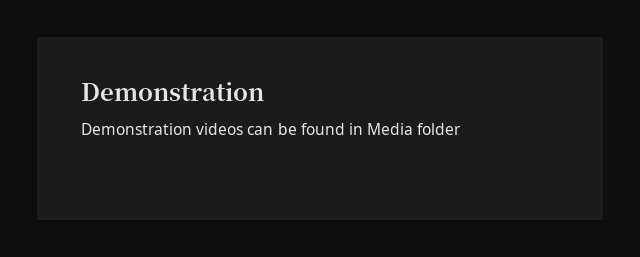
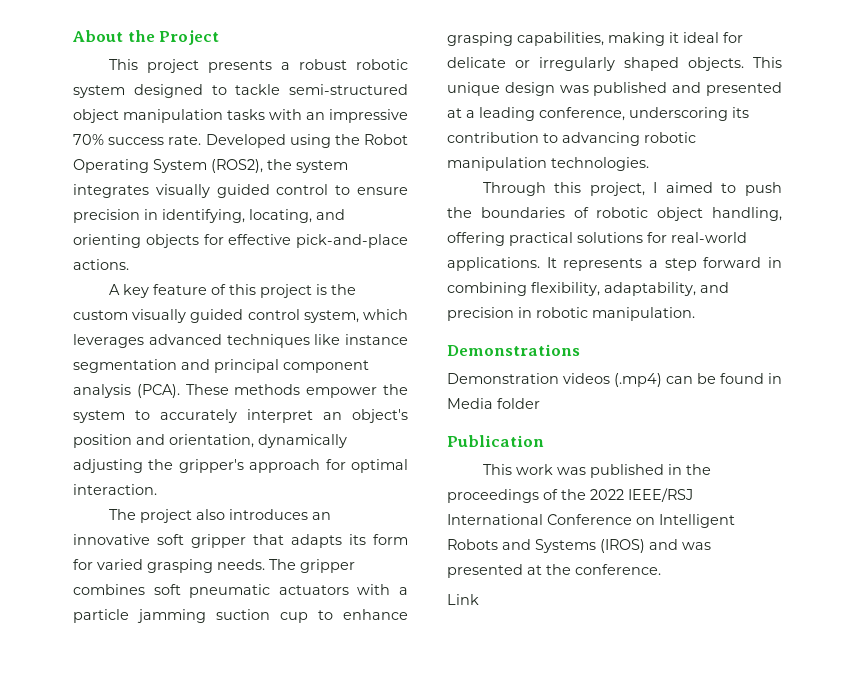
[81,82,264,101] Demonstration -> [72,30,220,45] [108,59,408,73] [73,84,408,98] [73,109,408,123] [73,134,408,148] [73,159,348,173] [73,184,409,198] [73,209,345,223] [73,234,408,248] [73,259,129,270] [108,284,356,298] [73,309,408,323] [73,334,408,348] [73,359,369,373] [73,384,409,398] [73,409,408,423] [73,434,347,448] [73,459,408,473] [73,484,157,495] [108,509,331,523] [73,534,408,548] [73,559,355,573] [73,584,408,598] [73,609,408,623] [447,32,743,46] [447,57,782,71] [447,82,782,96] [447,107,749,121] [447,132,696,146] [447,157,649,171] [482,182,782,196] [447,207,782,221] [447,232,747,246] [447,257,782,271] [447,282,729,296] [447,307,695,321] [447,344,580,356] About the Project // This project presents a robust robotic system designed to tackle semi-structured object manipulation tasks with an impressive 70% success rate. Developed using the Robot Operating System (ROS2), the system integrates visually guided control to ensure precision in identifying, locating, and orienting objects for effective pick-and-place actions. // A key feature of this project is the custom visually guided control system, which leverages advanced techniques like instance segmentation and principal component analysis (PCA). These methods empower the system to accurately interpret an object's position and orientation, dynamically adjusting the gripper's approach for optimal interaction. // The project also introduces an innovative soft gripper that adapts its form for varied grasping needs. The gripper combines soft pneumatic actuators with a particle jamming suction cup to enhance grasping capabilities, making it ideal for delicate or irregularly shaped objects. This unique design was published and presented at a leading conference, underscoring its contribution to advancing robotic manipulation technologies. // Through this project, I aimed to push the boundaries of robotic object handling, offering practical solutions for real-world applications. It represents a step forward in combining flexibility, adaptability, and precision in robotic manipulation. // Demonstrations
(244, 129) none -> [614,373,662,387] (.mp4)
(462, 129) none -> [447,435,544,447] [482,464,711,478] [447,488,693,503] [447,514,735,528] [447,539,711,553] [447,564,661,578] [447,594,479,605] // Publication // This work was published in the proceedings of the 2022 IEEE/RSJ International Conference on Intelligent Robots and Systems (IROS) and was presented at the conference. // Link

